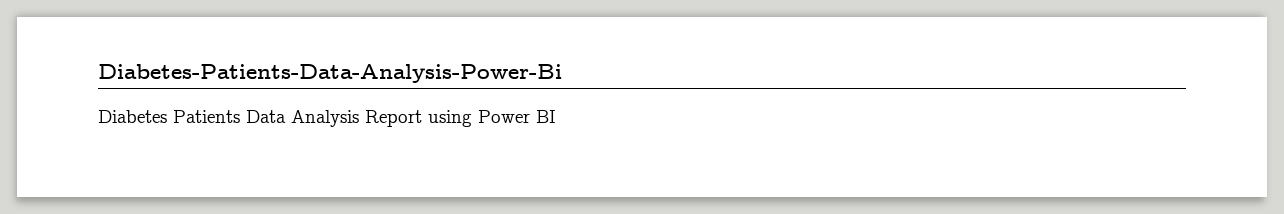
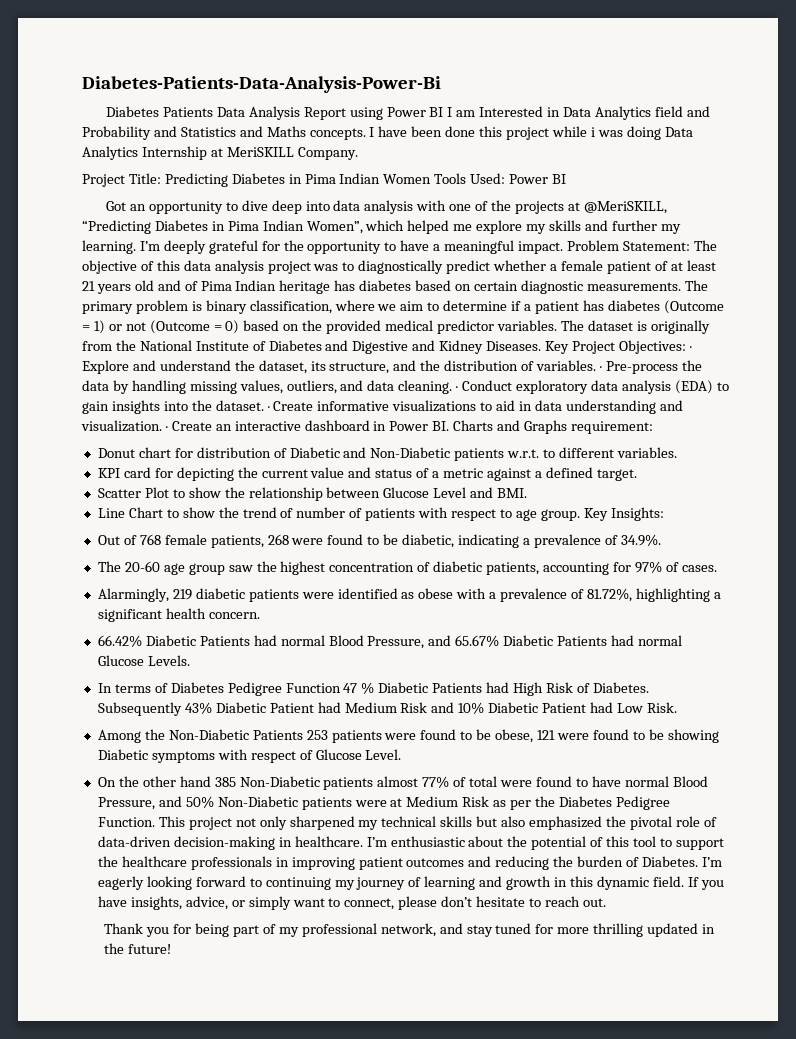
(556, 116) none -> [447,106,710,120] [82,126,693,140] [82,146,358,160] [82,173,567,187] [106,200,667,214] [82,220,681,234] [82,240,717,254] [82,260,716,274] [82,280,708,294] [82,300,724,314] [82,320,710,334] [82,340,692,354] [82,360,702,374] [82,380,729,394] [82,400,683,414] [81,420,653,434] [97,447,677,461] [97,467,637,481] [97,487,528,501] [97,507,664,521] [97,534,661,548] [97,561,717,575] [97,588,721,602] [97,608,260,622] [97,635,682,649] [97,655,190,666] [97,682,649,696] [97,702,677,716] [97,729,719,743] [97,749,402,763] [97,776,708,790] [97,796,670,810] [97,816,717,830] [97,836,724,850] [97,856,722,870] [97,876,724,890] [97,896,606,910] [104,923,715,937] [104,943,172,954] I am Interested in Data Analytics field and Probability and Statistics and Maths concepts. I have been done this project while i was doing Data Analytics Internship at MeriSKILL Company. // Project Title: Predicting Diabetes in Pima Indian Women Tools Used: Power BI // Got an opportunity to dive deep into data analysis with one of the projects at @MeriSKILL, “Predicting Diabetes in Pima Indian Women”, which helped me explore my skills and further my learning. I’m deeply grateful for the opportunity to have a meaningful impact. Problem Statement: The objective of this data analysis project was to diagnostically predict whether a female patient of at least 21 years old and of Pima Indian heritage has diabetes based on certain diagnostic measurements. The primary problem is binary classification, where we aim to determine if a patient has diabetes (Outcome = 1) or not (Outcome = 0) based on the provided medical predictor variables. The dataset is originally from the National Institute of Diabetes and Digestive and Kidney Diseases. Key Project Objectives: · Explore and understand the dataset, its structure, and the distribution of variables. · Pre-process the data by handling missing values, outliers, and data cleaning. · Conduct exploratory data analysis (EDA) to gain insights into the dataset. · Create informative visualizations to aid in data understanding and visualization. · Create an interactive dashboard in Power BI. Charts and Graphs requirement: // Donut chart for distribution of Diabetic and Non-Diabetic patients w.r.t. to different variables. // KPI card for depicting the current value and status of a metric against a defined target. // Scatter Plot to show the relationship between Glucose Level and BMI. // Line Chart to show the trend of number of patients with respect to age group. Key Insights: // Out of 768 female patients, 268 were found to be diabetic, indicating a prevalence of 34.9%. // The 20-60 age group saw the highest concentration of diabetic patients, accounting for 97% of cases. // Alarmingly, 219 diabetic patients were identified as obese with a prevalence of 81.72%, highlighting a significant health concern. // 66.42% Diabetic Patients had normal Blood Pressure, and 65.67% Diabetic Patients had normal Glucose Levels. // In terms of Diabetes Pedigree Function 47 % Diabetic Patients had High Risk of Diabetes. Subsequently 43% Diabetic Patient had Medium Risk and 10% Diabetic Patient had Low Risk. // Among the Non-Diabetic Patients 253 patients were found to be obese, 121 were found to be showing Diabetic symptoms with respect of Glucose Level. // On the other hand 385 Non-Diabetic patients almost 77% of total were found to have normal Blood Pressure, and 50% Non-Diabetic patients were at Medium Risk as per the Diabetes Pedigree Function. This project not only sharpened my technical skills but also emphasized the pivotal role of data-driven decision-making in healthcare. I’m enthusiastic about the potential of this tool to support the healthcare professionals in improving patient outcomes and reducing the burden of Diabetes. I’m eagerly looking forward to continuing my journey of learning and growth in this dynamic field. If you have insights, advice, or simply want to connect, please don’t hesitate to reach out. // Thank you for being part of my professional network, and stay tuned for more thrilling updated in the future!

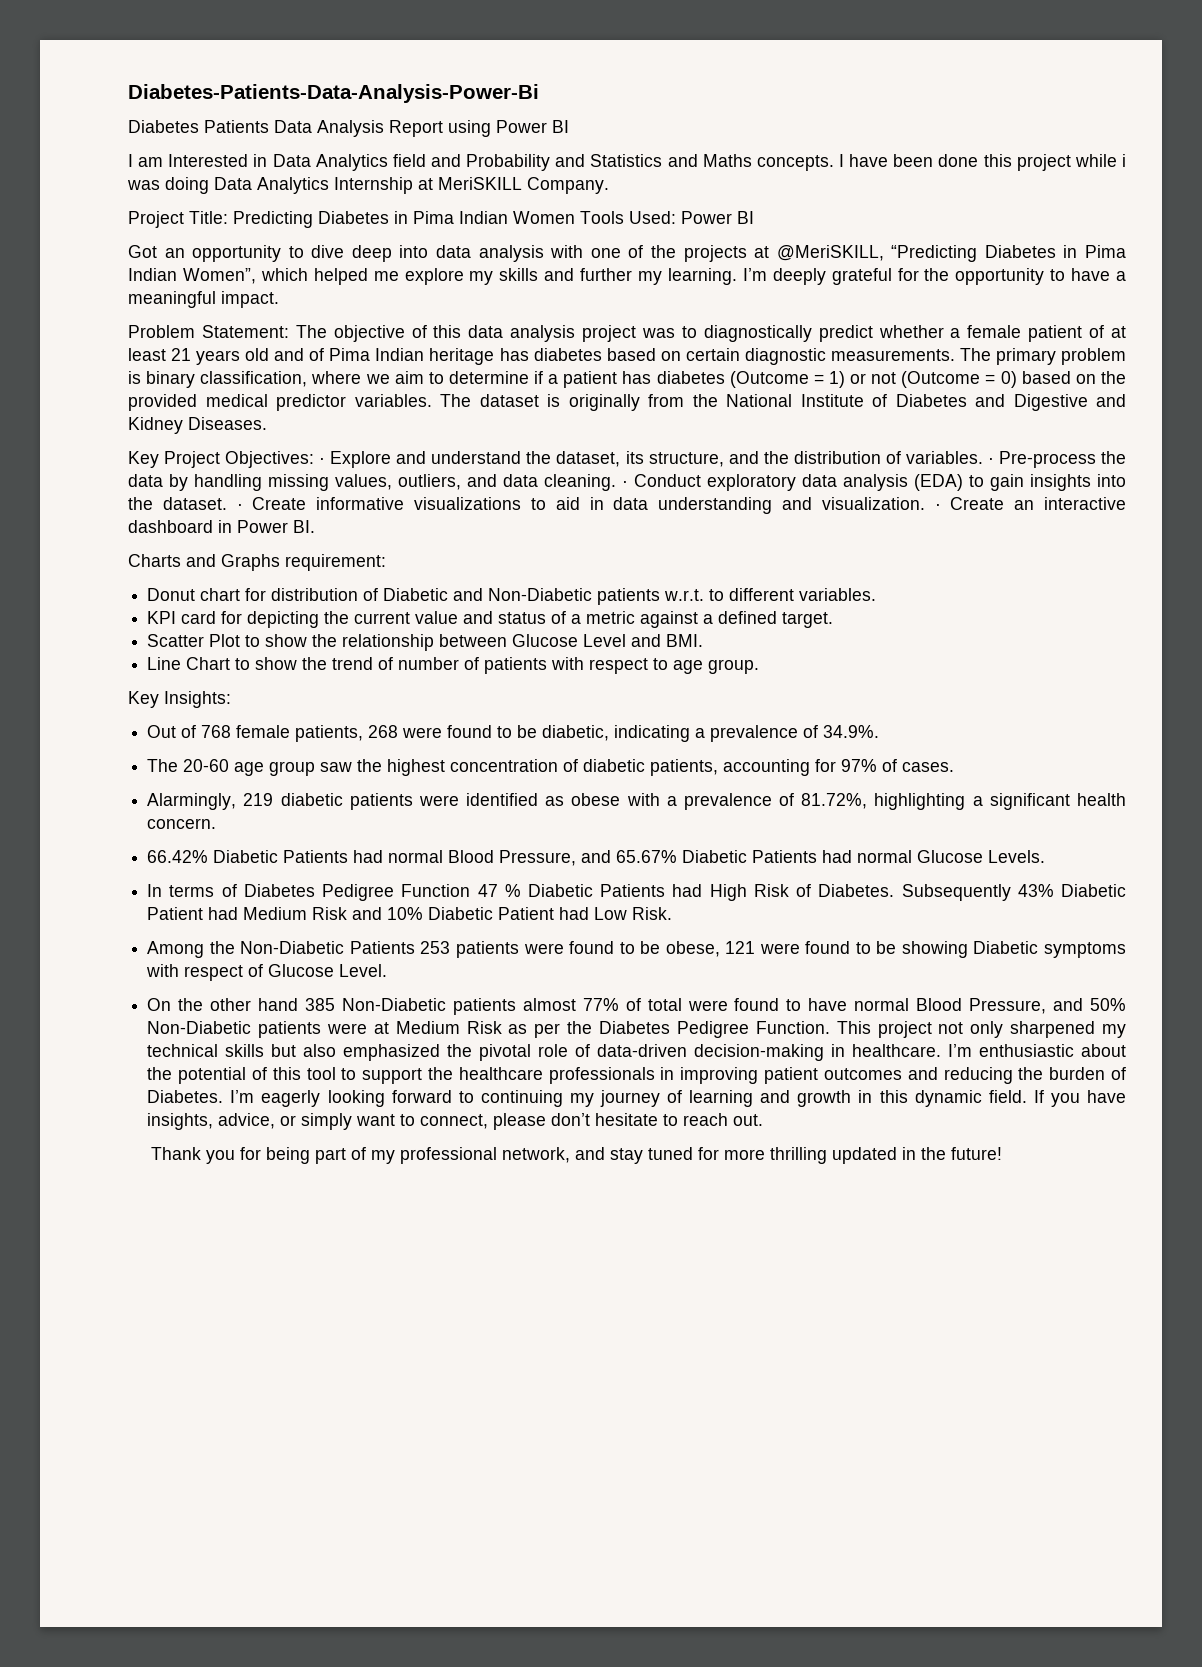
(444, 112) none -> (569, 126) //
(564, 247) none -> (279, 299) //
(542, 346) none -> (267, 423) //
(450, 426) none -> (315, 526) //
(580, 515) none -> (760, 666) //

